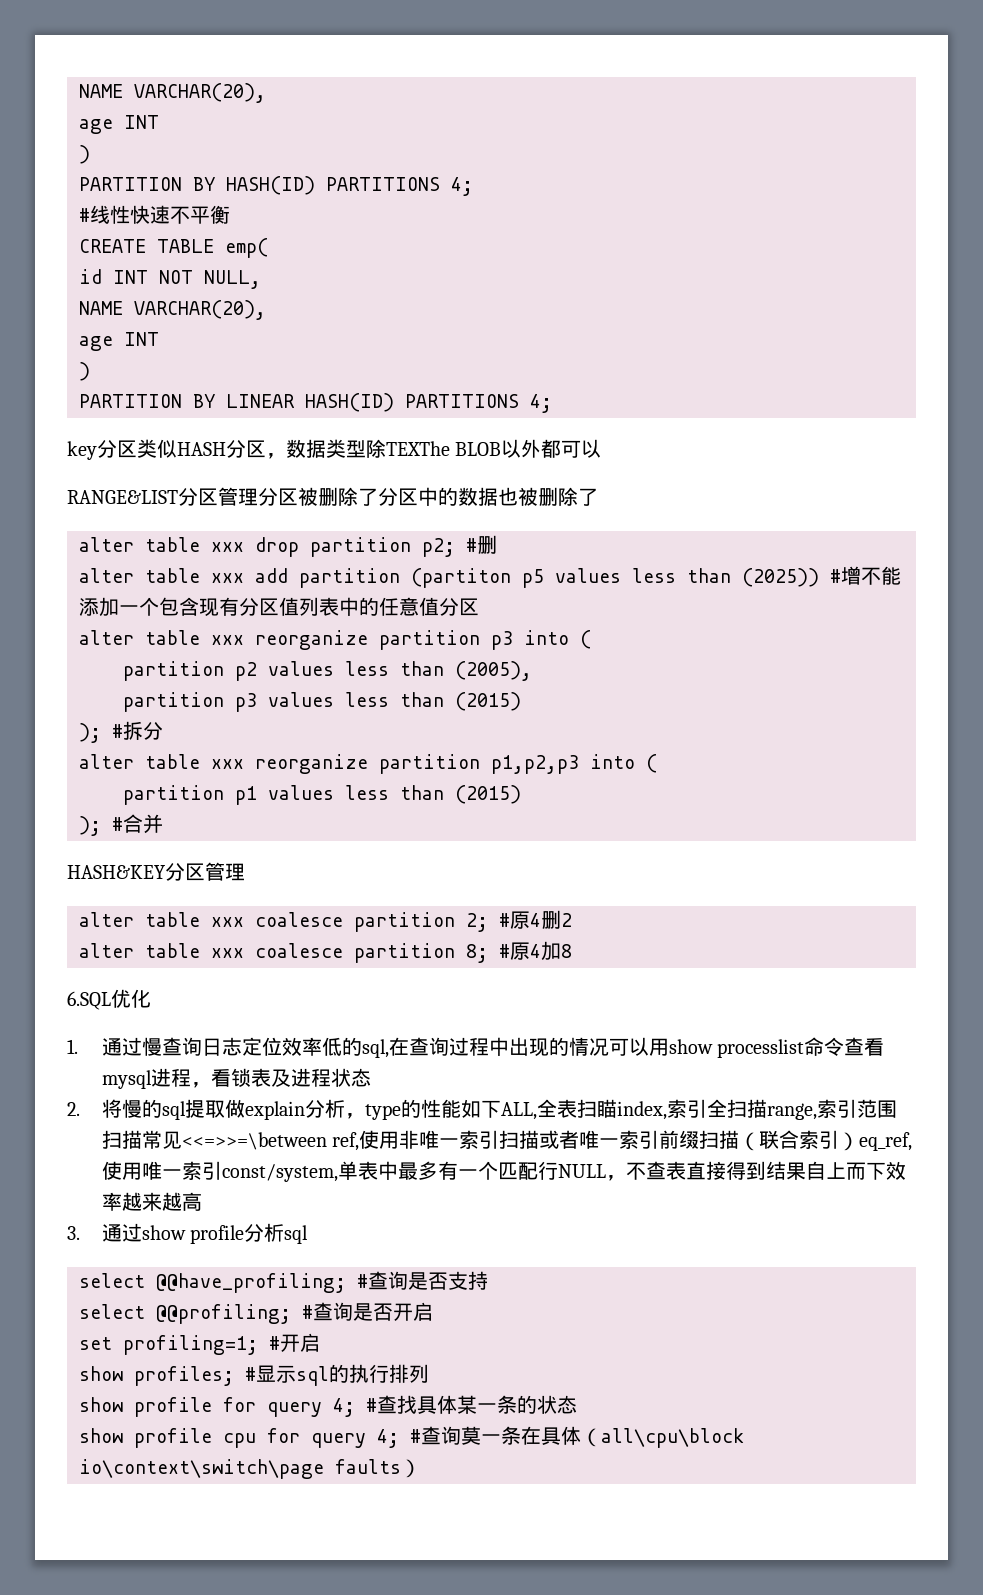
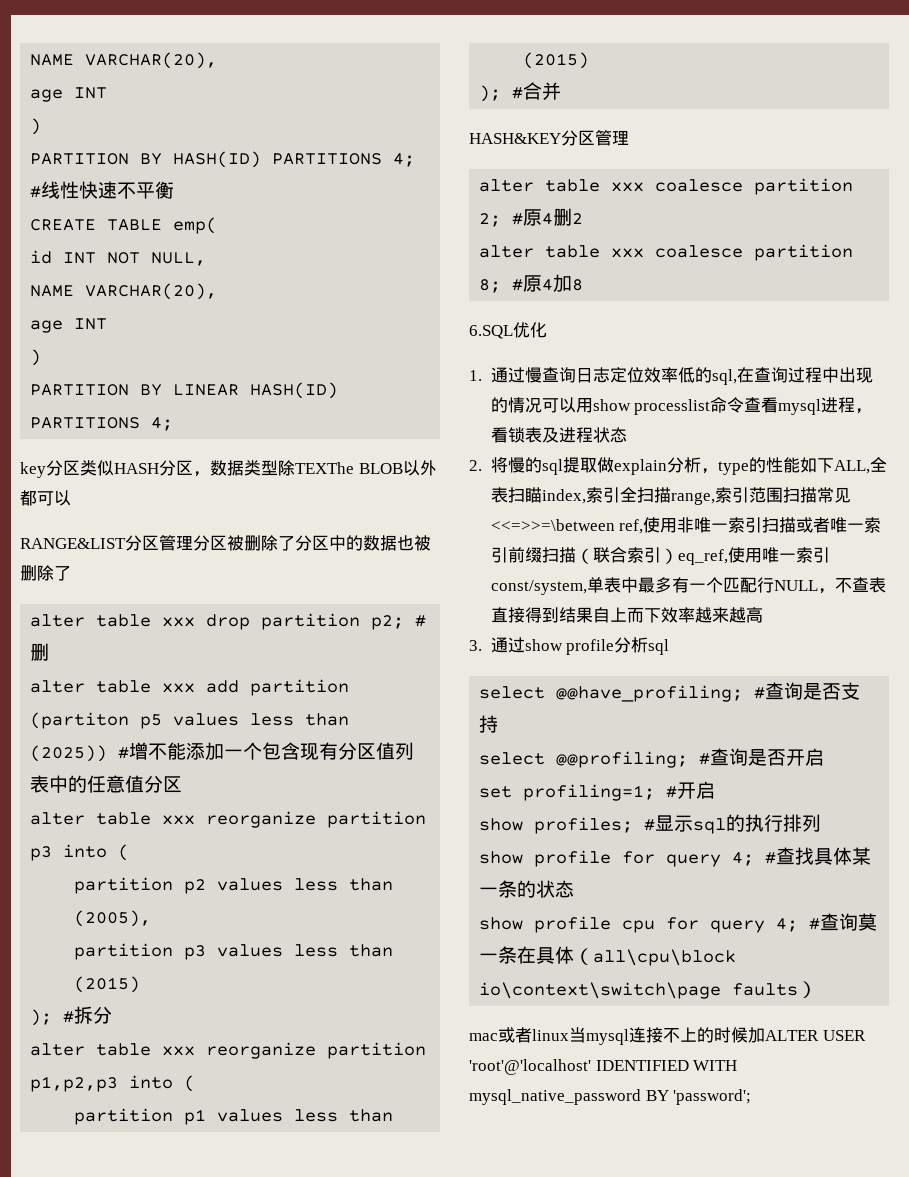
(421, 1468) none -> [469,1027,866,1045] [469,1059,738,1075] [469,1089,752,1105] // mac或者linux当mysql连接不上的时候加ALTER USER 'root'@'localhost' IDENTIFIED WITH mysql_native_password BY 'password';

